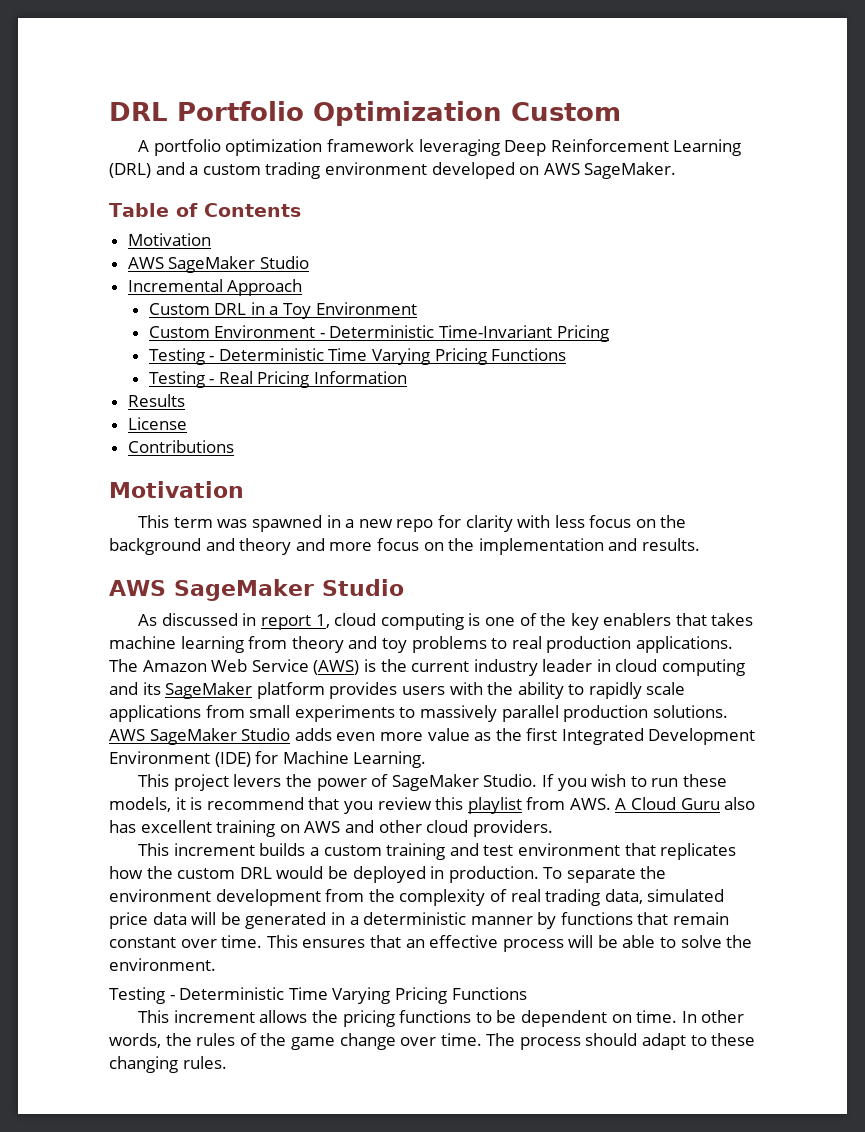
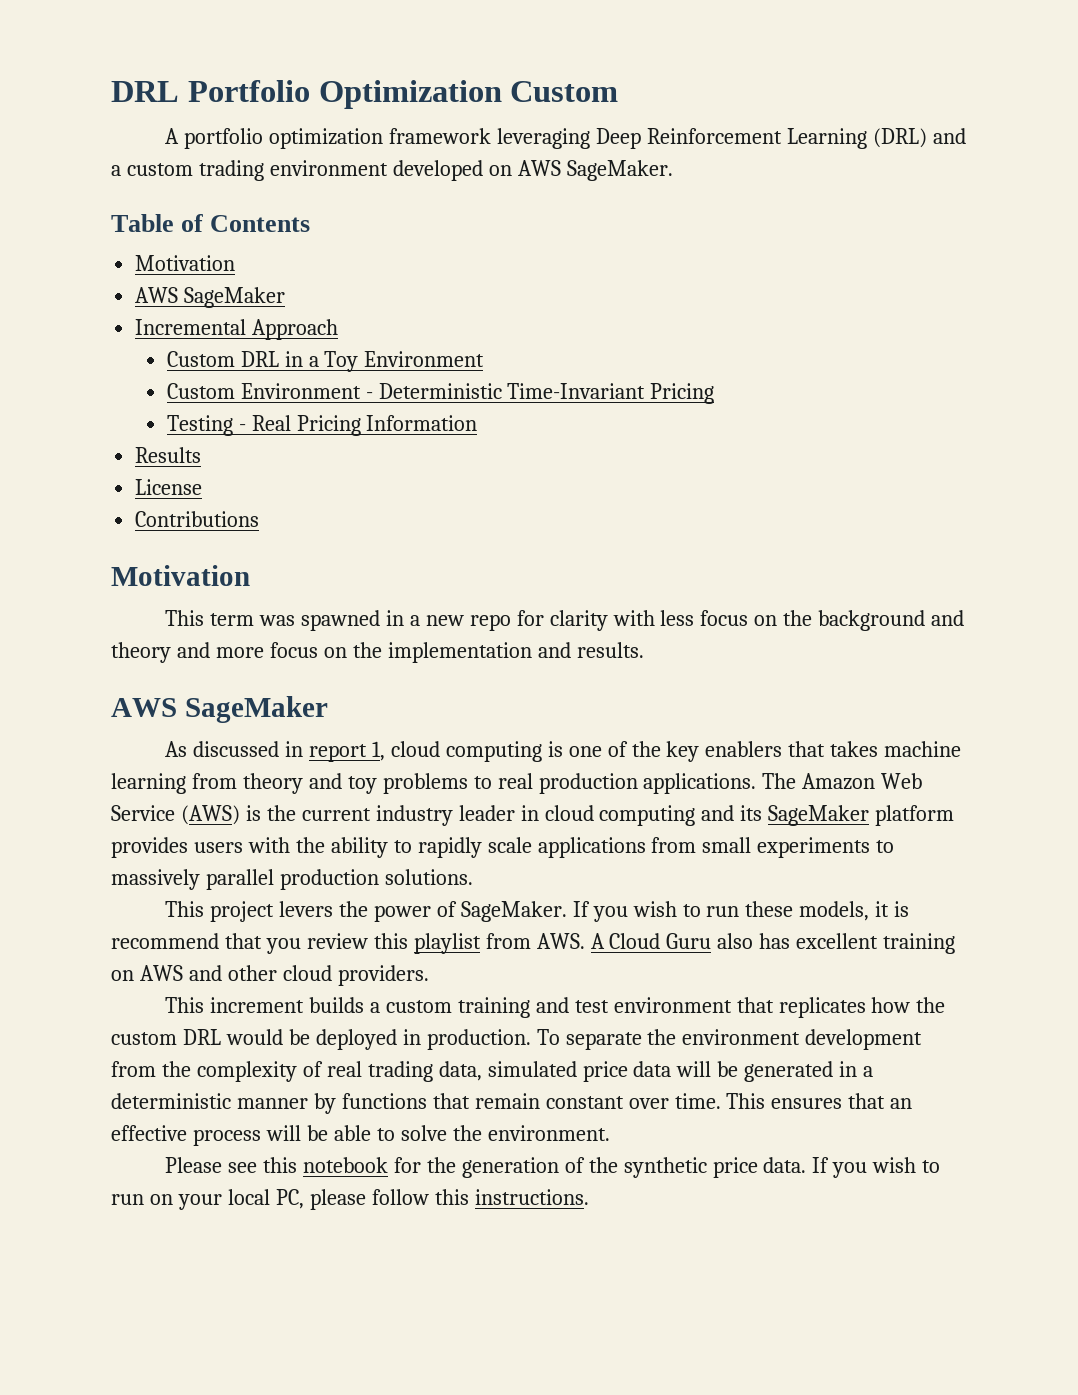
[259,256,309,269] Studio -> (286, 297) none
[148,348,567,365] // Testing - Deterministic Time Varying Pricing Functions -> (715, 393) none
[321,579,404,596] Studio -> (328, 709) none
[109,728,756,745] [109,751,427,768] AWS SageMaker Studio adds even more value as the first Integrated Development Environment (IDE) for Machine Learning. -> (473, 877) none
[391,774,538,791] SageMaker Studio. -> [460,901,567,922] SageMaker.
[109,987,527,1004] [138,1010,745,1027] [109,1033,756,1050] [109,1056,227,1073] Testing - Deterministic Time Varying Pricing Functions // This increment allows the pricing functions to be dependent on time. In other words, the rules of the game change over time. The process should adapt to these changing rules. -> [165,1157,941,1178] [111,1189,589,1210] Please see this notebook for the generation of the synthetic price data. If you wish to run on your local PC, please follow this instructions.

